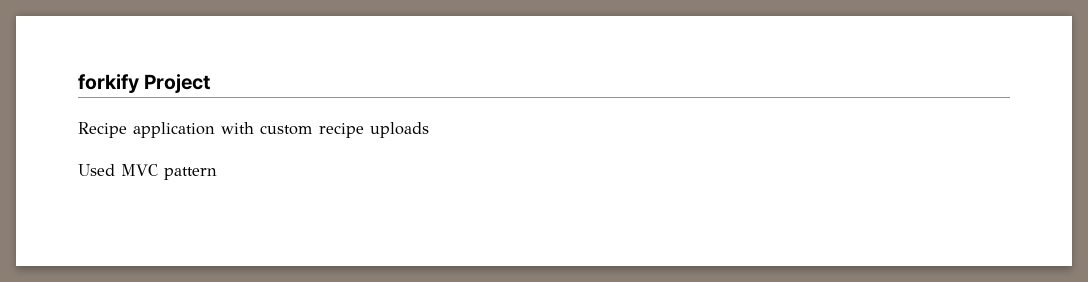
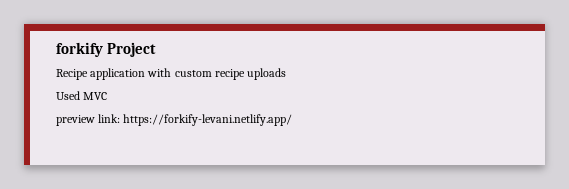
[164,167,217,180] pattern -> [56,114,293,126] // preview link: https://forkify-levani.netlify.app/

